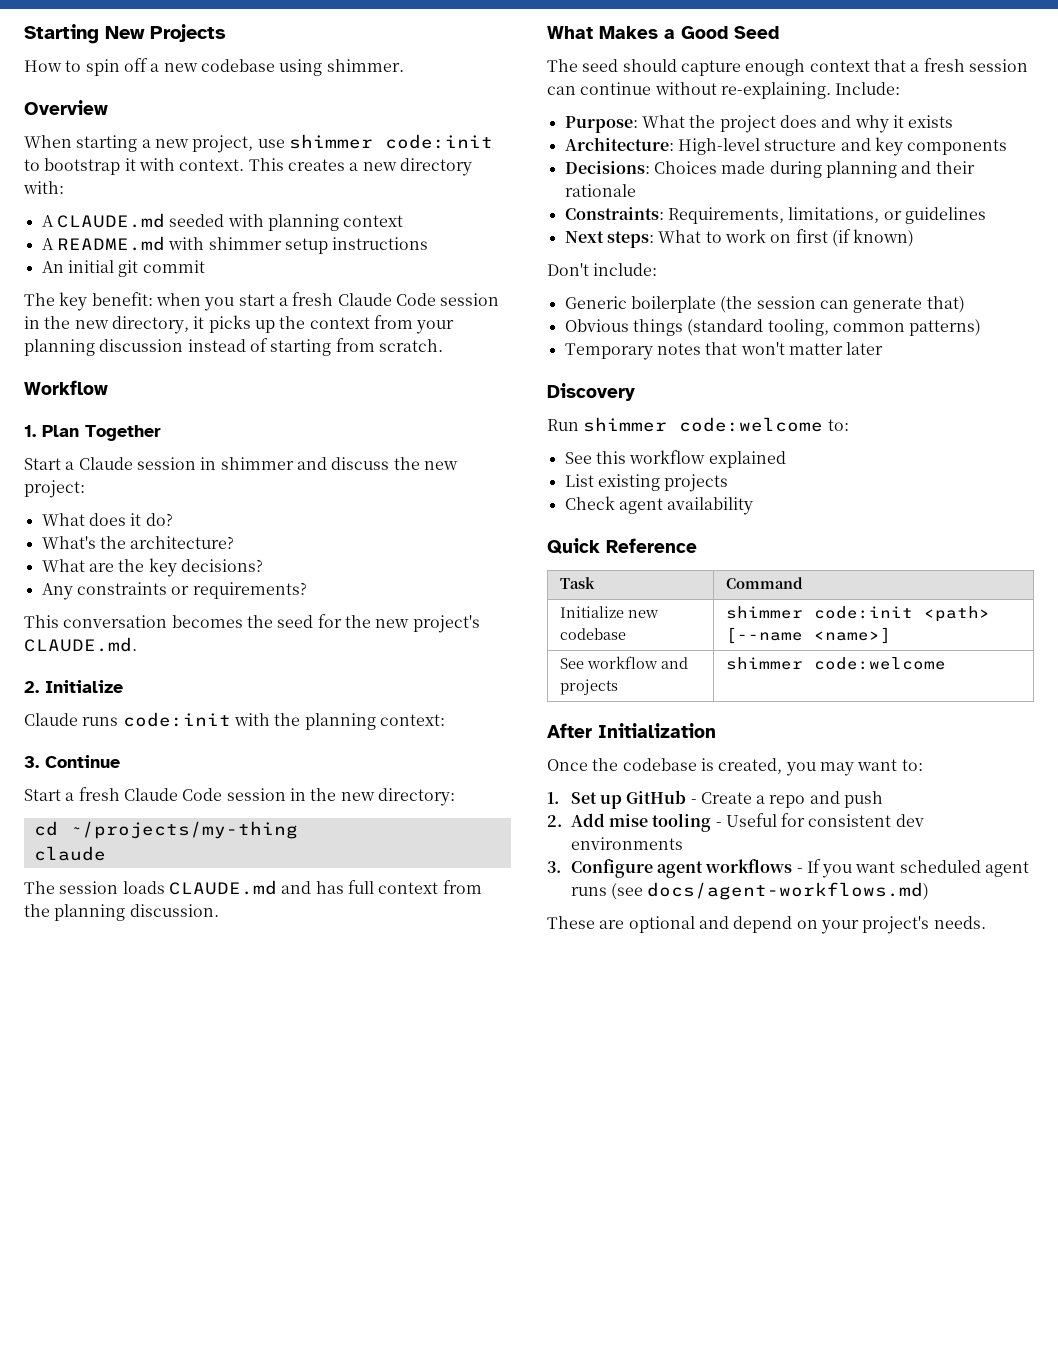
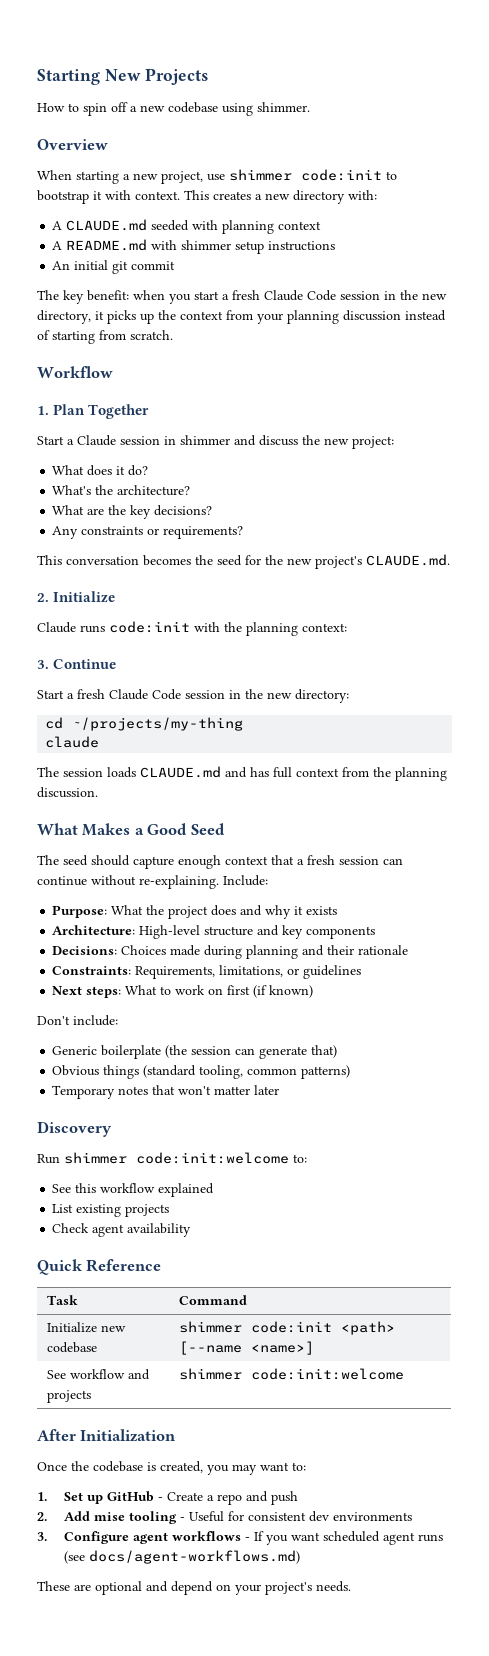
[679,417,824,432] code:welcome -> [136,1152,289,1164] code:init:welcome
[813,657,946,670] code:welcome -> [251,1368,405,1380] code:init:welcome

